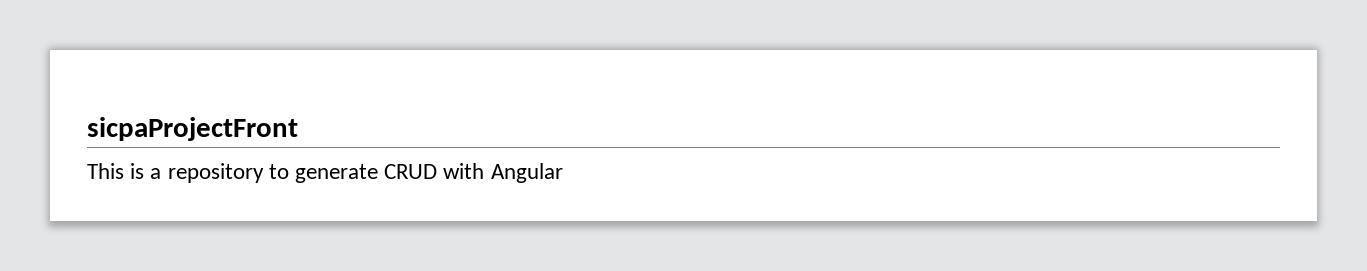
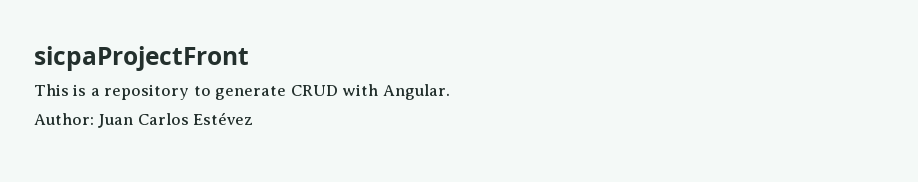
[490,163,563,183] Angular -> [382,84,450,100] [34,112,254,128] Angular. // Author: Juan Carlos Estévez

